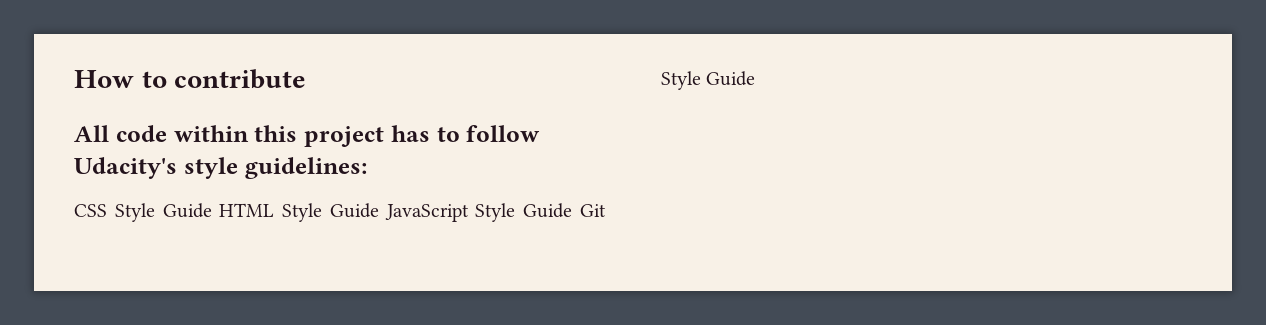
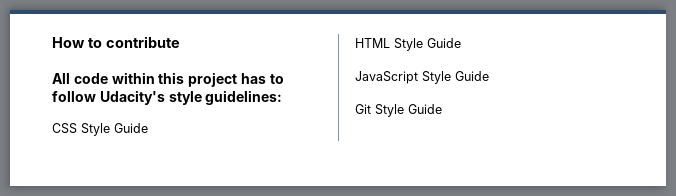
(212, 210) none -> (148, 128) //
(379, 210) none -> (461, 43) //
(573, 210) none -> (489, 76) //

